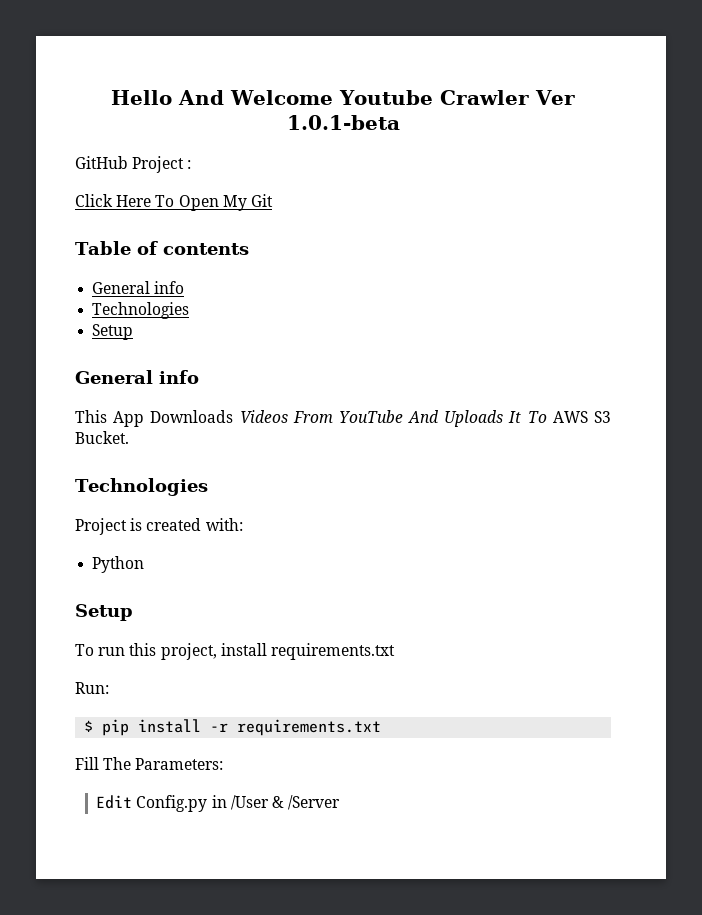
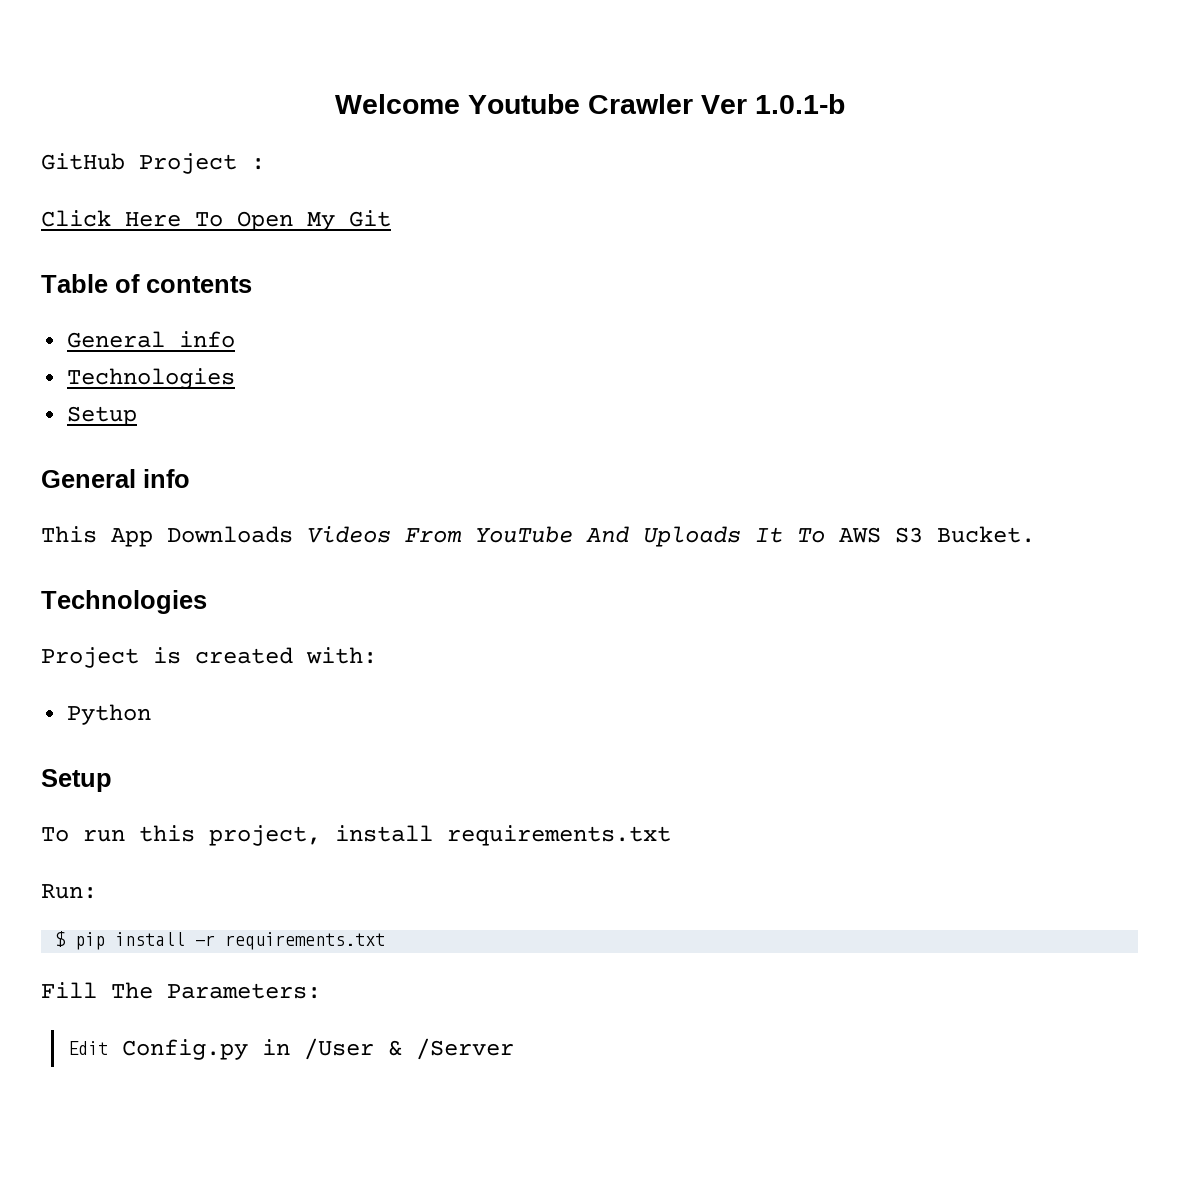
[110,90,224,105] Hello And -> (334, 104) none
[286,115,400,130] 1.0.1-beta -> [754,94,845,114] 1.0.1-b

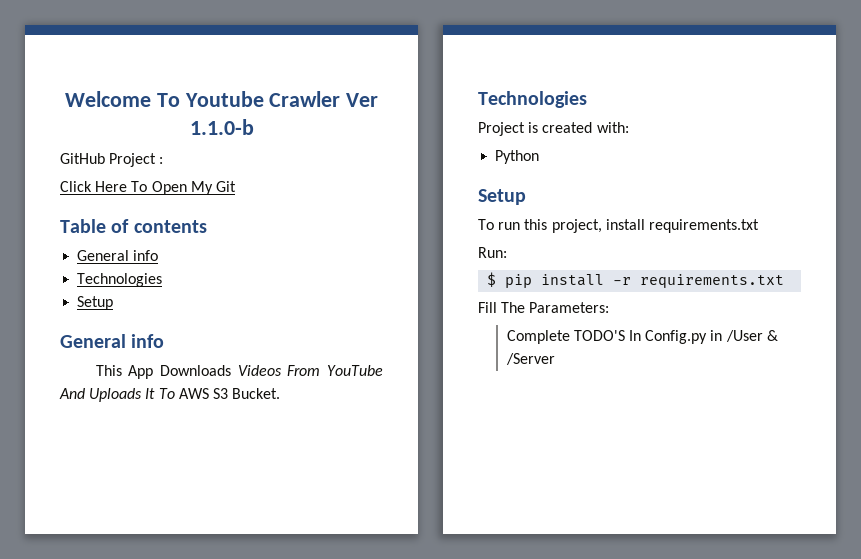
(460, 104) none -> [156,93,180,107] To
[754,94,845,114] 1.0.1-b -> [189,119,254,135] 1.1.0-b
[67,1041,108,1055] Edit -> [506,330,642,344] Complete TODO'S In

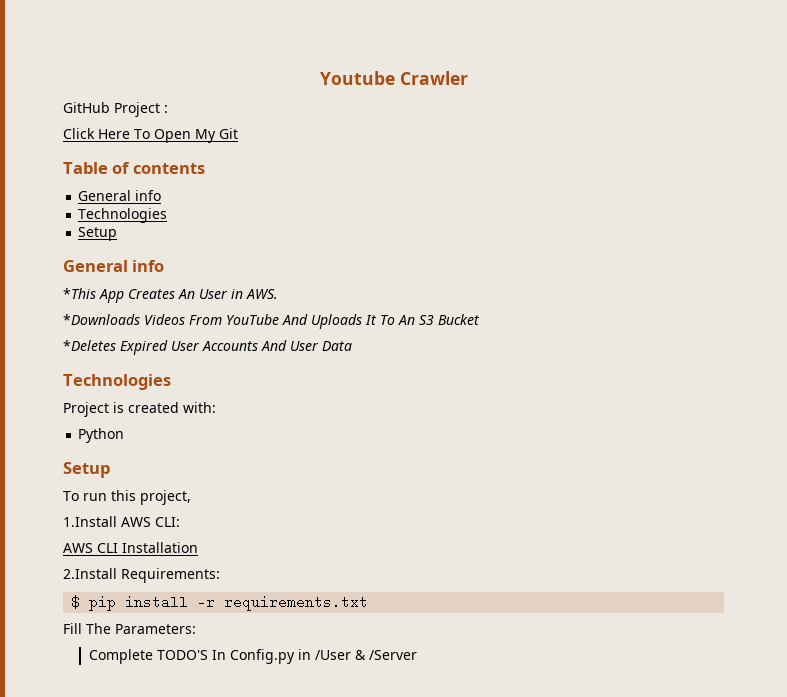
[64,91,180,107] Welcome To -> (319, 78) none
[346,93,379,107] [189,119,254,135] Ver 1.1.0-b -> (468, 78) none
[95,365,232,379] This App Downloads -> [63,288,278,303] [63,314,140,325] *This App Creates An User in AWS. // *Downloads
[178,388,281,399] AWS S3 Bucket. -> [398,314,480,325] [63,340,352,355] An S3 Bucket // *Deletes Expired User Accounts And User Data
[605,219,759,233] [478,247,507,258] install requirements.txt // Run: -> [63,516,180,527] [63,542,198,553] [63,568,220,583] // 1.Install AWS CLI: // AWS CLI Installation // 2.Install Requirements:

